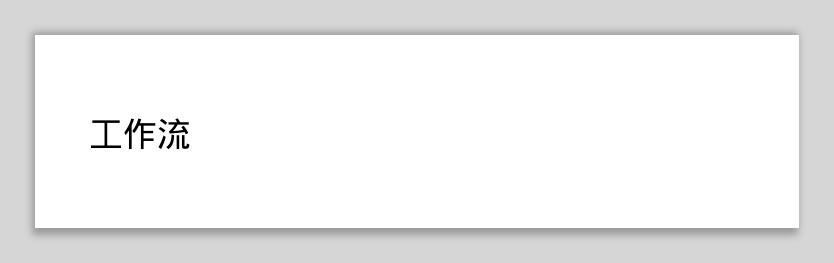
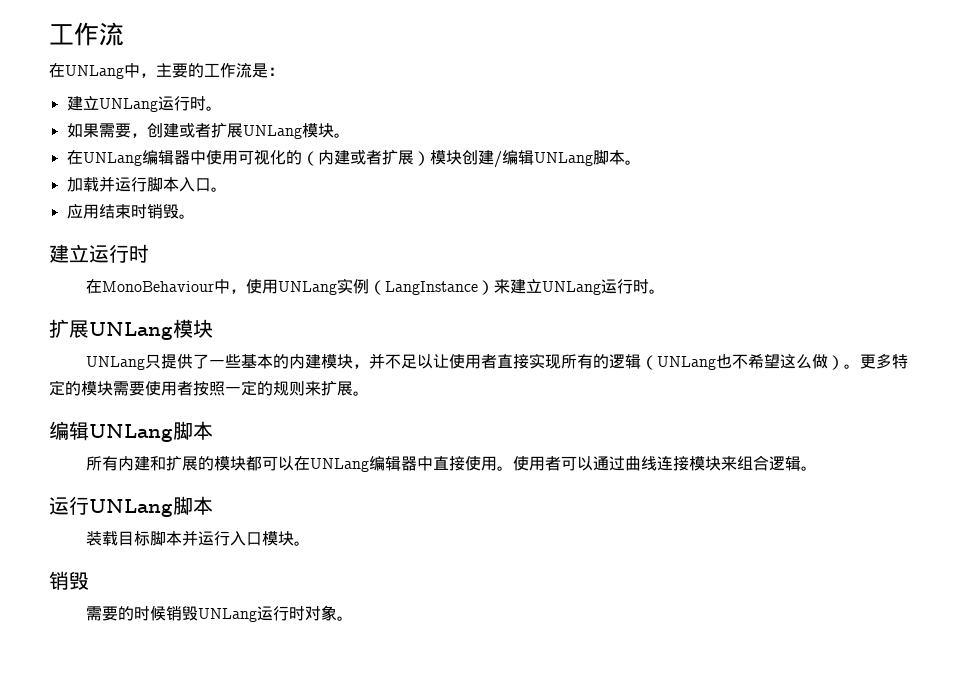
[89,118,191,150] 工作流 -> [49,22,124,46] [49,63,284,79] [66,96,222,112] [66,123,350,139] [66,149,641,168] [66,176,227,192] [66,204,195,219] [49,244,149,263] [86,278,666,295] [49,319,213,340] [86,353,909,370] [49,380,369,396] [49,421,213,442] [86,455,818,472] [49,496,213,517] [86,530,311,546] [49,571,89,590] [86,605,354,622] 工作流 // 在UNLang中，主要的工作流是： // 建立UNLang运行时。 // 如果需要，创建或者扩展UNLang模块。 // 在UNLang编辑器中使用可视化的（内建或者扩展）模块创建/编辑UNLang脚本。 // 加载并运行脚本入口。 // 应用结束时销毁。 // 建立运行时 // 在MonoBehaviour中，使用UNLang实例（LangInstance）来建立UNLang运行时。 // 扩展UNLang模块 // UNLang只提供了一些基本的内建模块，并不足以让使用者直接实现所有的逻辑（UNLang也不希望这么做）。更多特定的模块需要使用者按照一定的规则来扩展。 // 编辑UNLang脚本 // 所有内建和扩展的模块都可以在UNLang编辑器中直接使用。使用者可以通过曲线连接模块来组合逻辑。 // 运行UNLang脚本 // 装载目标脚本并运行入口模块。 // 销毁 // 需要的时候销毁UNLang运行时对象。

